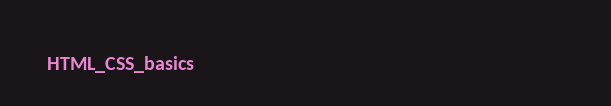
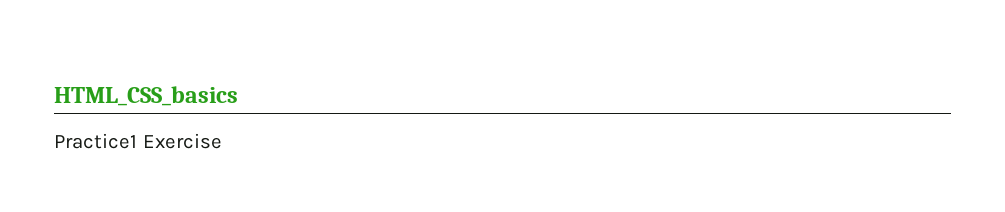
(194, 64) none -> [54,133,222,149] // Practice1 Exercise

